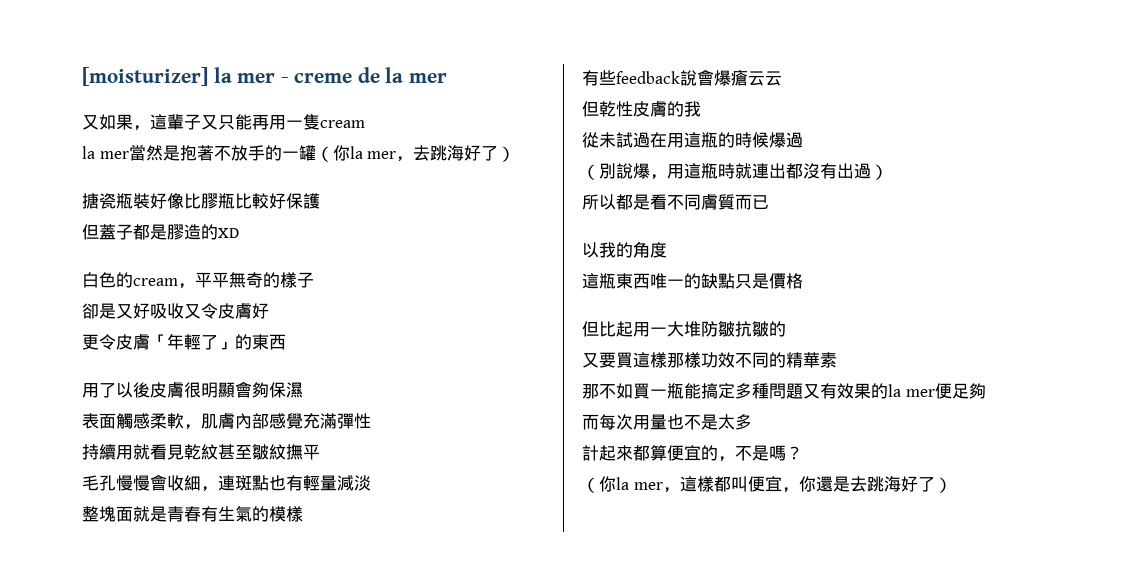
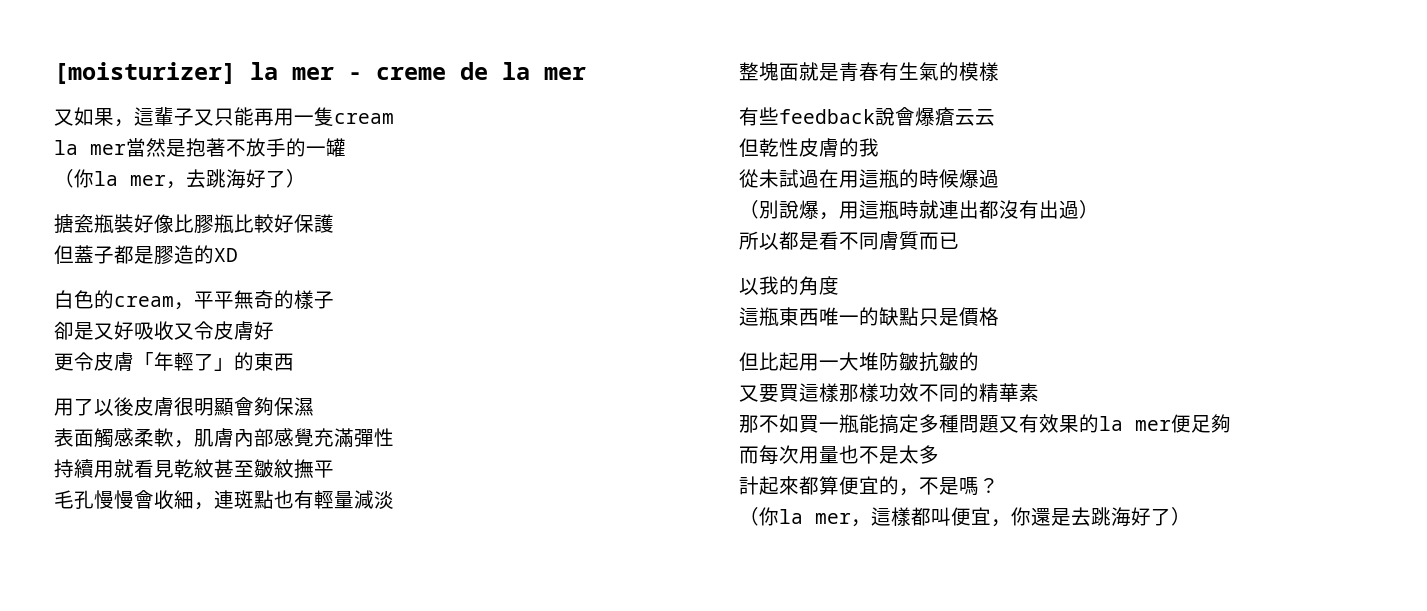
(316, 153) none -> (346, 147) //

